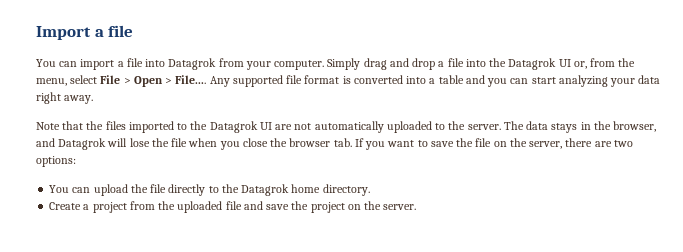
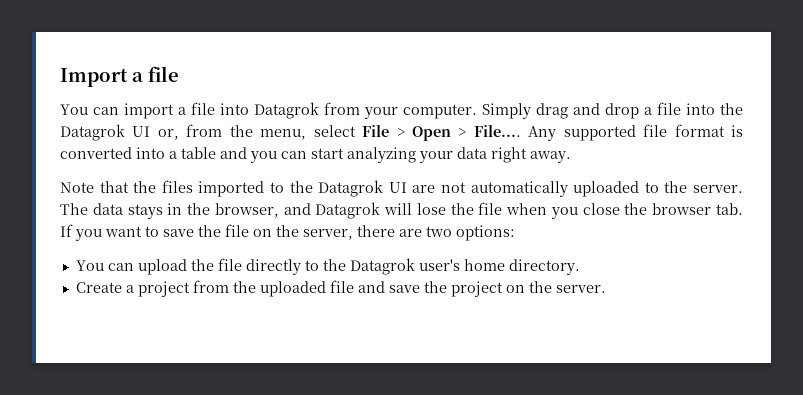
(290, 190) none -> [418,259,460,271] user's

